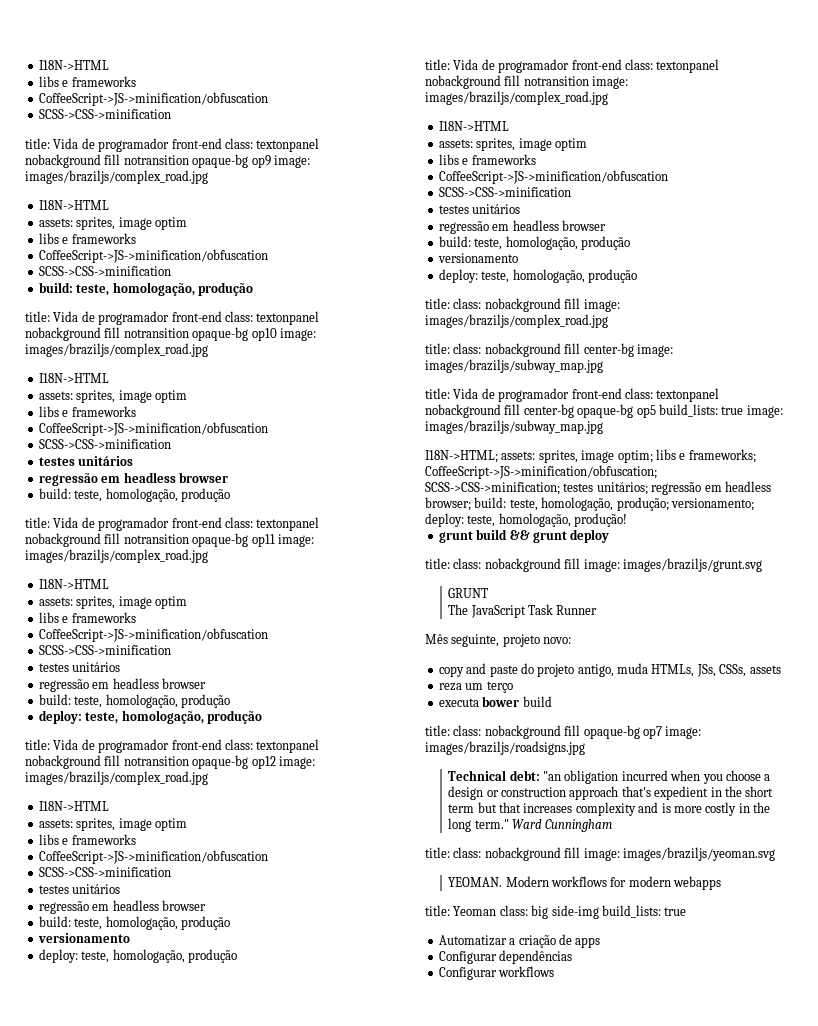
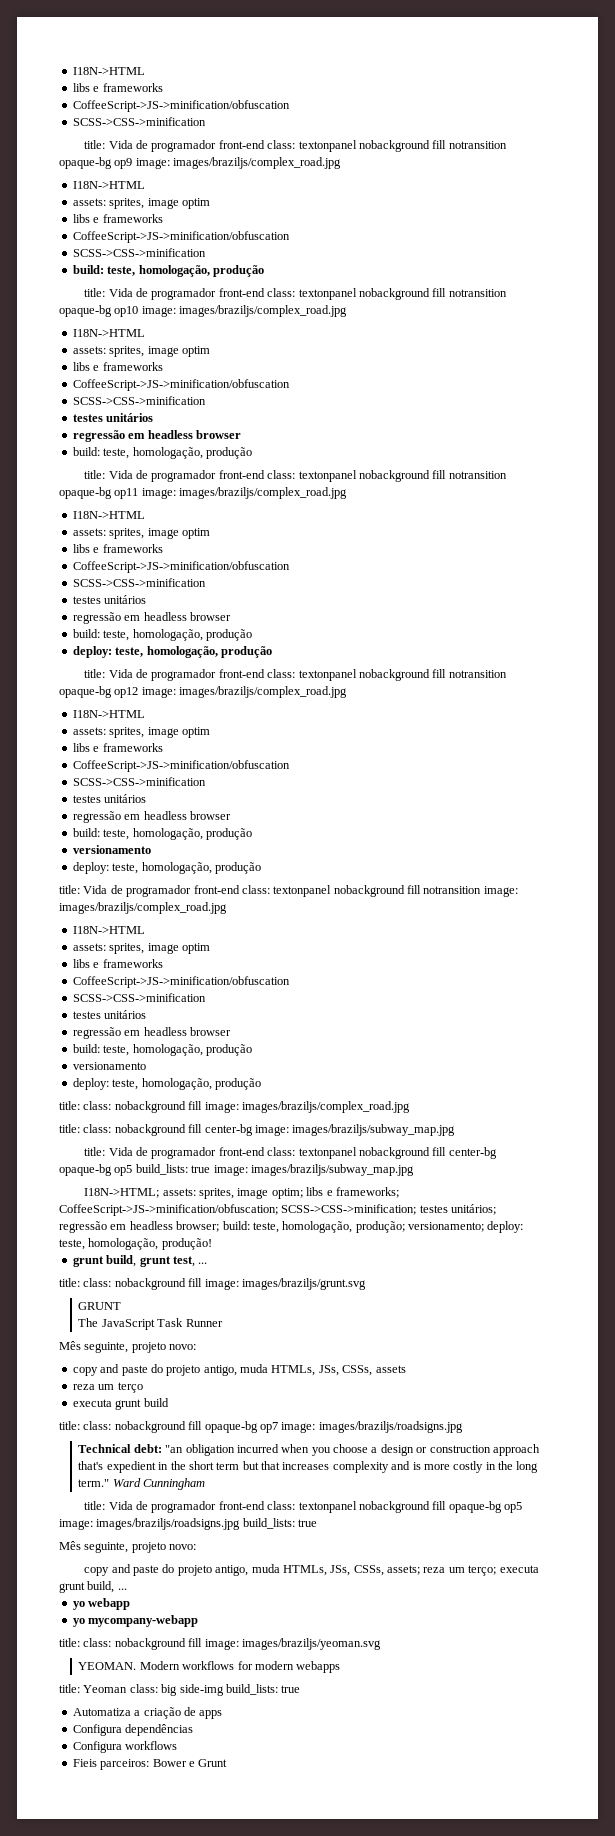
[476,529,610,543] build && grunt deploy -> [106,1255,208,1267] build, grunt test, ...
[482,696,520,707] bower -> [115,1399,142,1410] grunt
(613, 825) none -> [84,1501,523,1513] [59,1518,318,1530] [59,1541,197,1553] [84,1564,539,1576] [59,1581,127,1593] [72,1598,131,1610] [72,1615,199,1627] // title: Vida de programador front-end class: textonpanel nobackground fill opaque-bg op5 image: images/braziljs/roadsigns.jpg build_lists: true // Mês seguinte, projeto novo: // copy and paste do projeto antigo, muda HTMLs, JSs, CSSs, assets; reza um terço; executa grunt build, ... // yo webapp // yo mycompany-webapp
[438,935,507,946] Automatizar -> [72,1708,131,1716] Automatiza
[438,951,497,964] Configurar -> [72,1724,122,1736] Configura
[438,966,555,980] Configurar workflows -> [72,1741,178,1753] [72,1759,228,1770] Configura workflows // Fieis parceiros: Bower e Grunt

